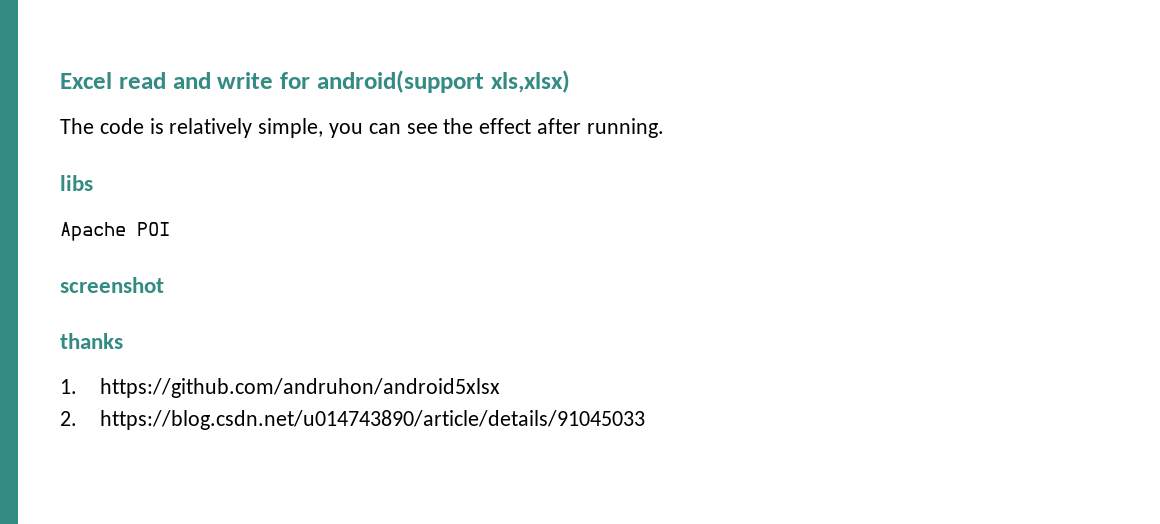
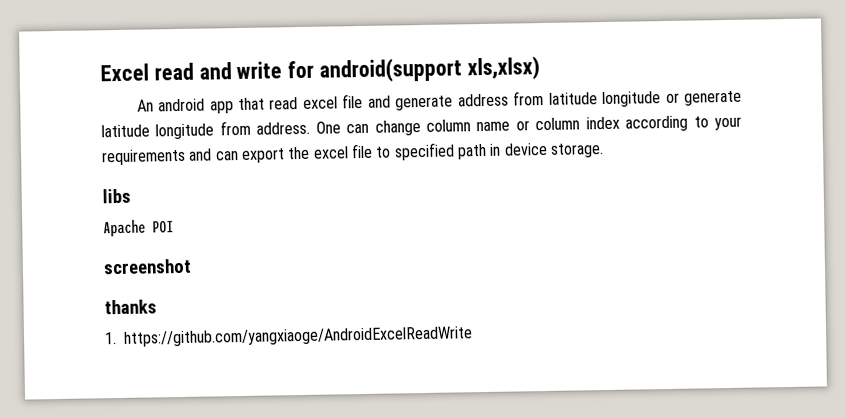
[60,118,664,138] The code is relatively simple, you can see the effect after running. -> [136,90,742,114] [101,115,743,140] [101,142,604,166] An android app that read excel file and generate address from latitude longitude or generate latitude longitude from address. One can change column name or column index according to your requirements and can export the excel file to specified path in device storage.
[99,378,500,398] [60,410,645,430] https://github.com/andruhon/android5xlsx // 2. https://blog.csdn.net/u014743890/article/details/91045033 -> [123,326,473,347] https://github.com/yangxiaoge/AndroidExcelReadWrite

